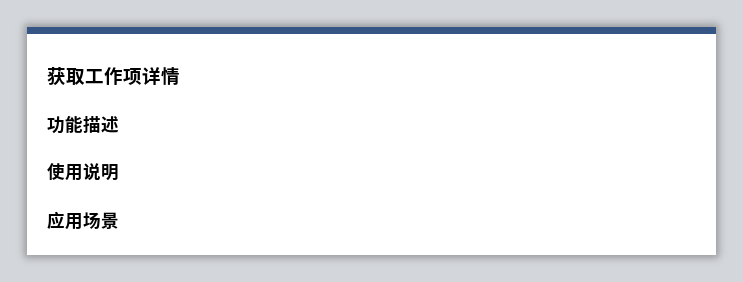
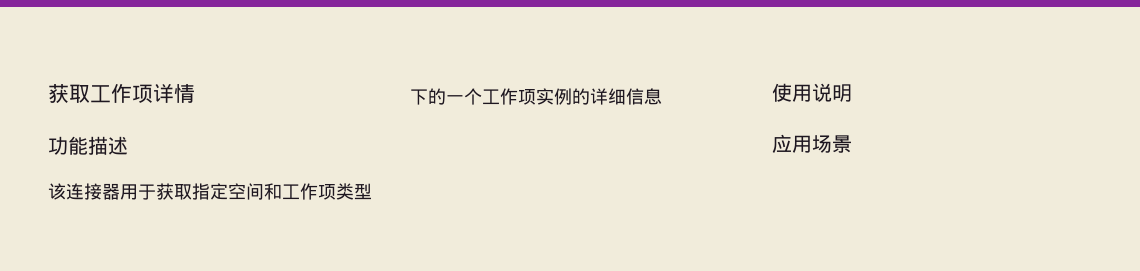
(119, 124) none -> [48,183,372,200] [410,88,662,105] // 该连接器用于获取指定空间和工作项类型下的一个工作项实例的详细信息

